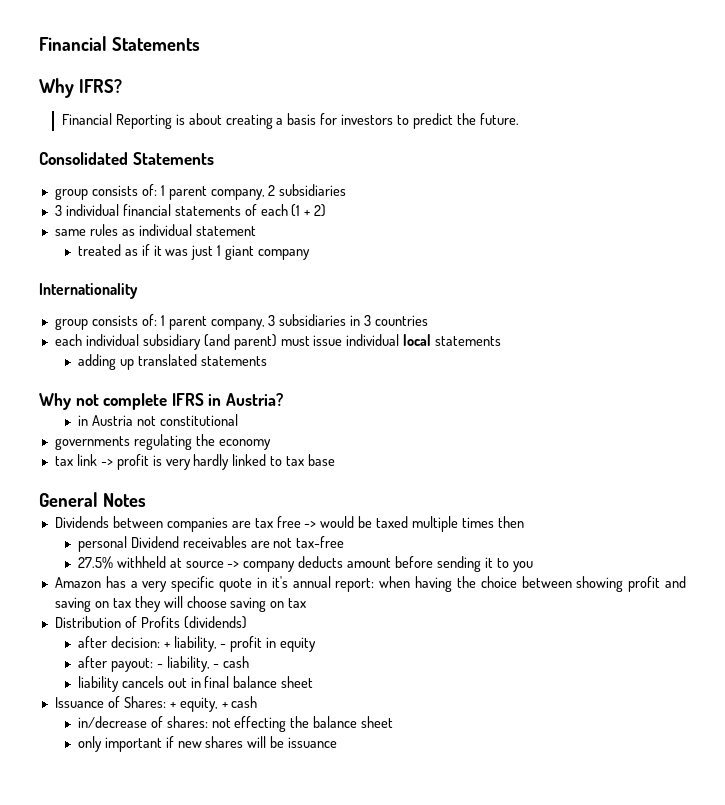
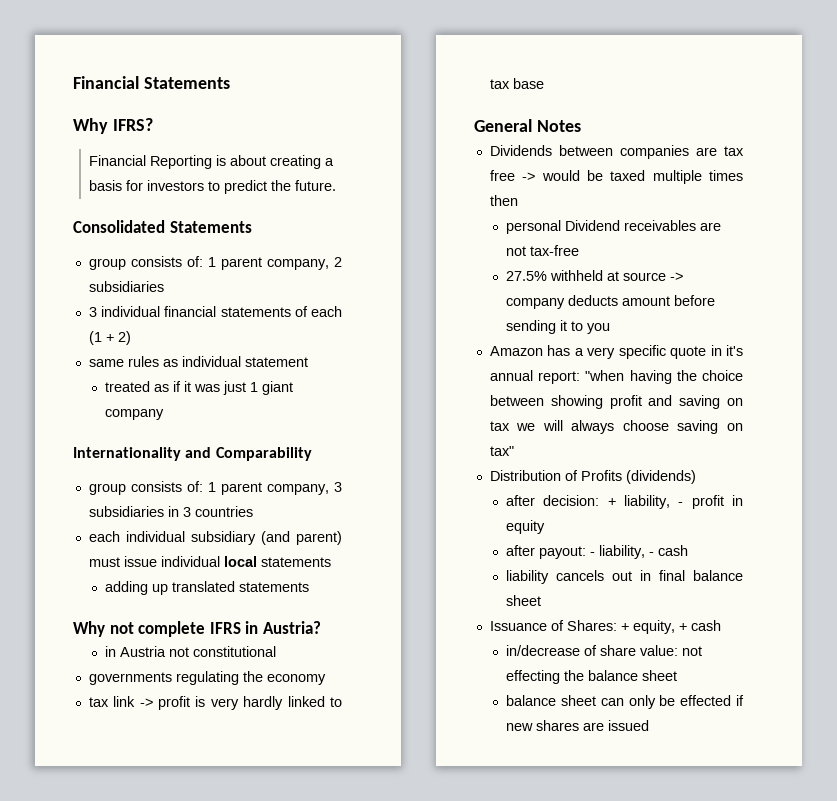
(138, 291) none -> [185,447,312,461] and Comparability
[379,576,411,588] when -> [585,370,625,381] "when
[134,596,183,612] they will -> [516,420,615,434] we will always
[288,598,307,608] tax -> [489,446,514,456] tax"
[166,716,208,728] shares: -> [600,645,679,656] share value:
[77,736,338,752] only important if new shares will be issuance -> [506,695,744,709] [506,720,650,731] balance sheet can only be effected if new shares are issued

